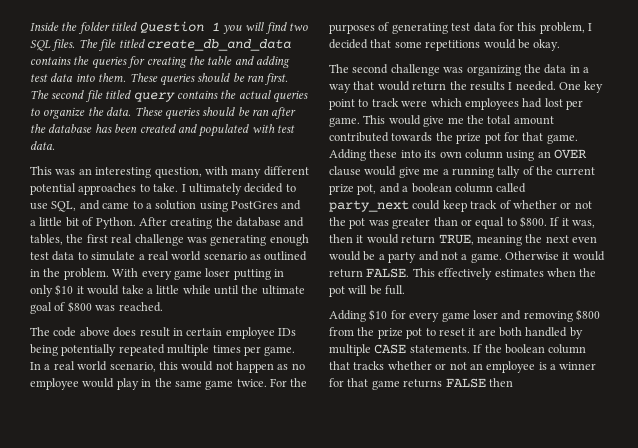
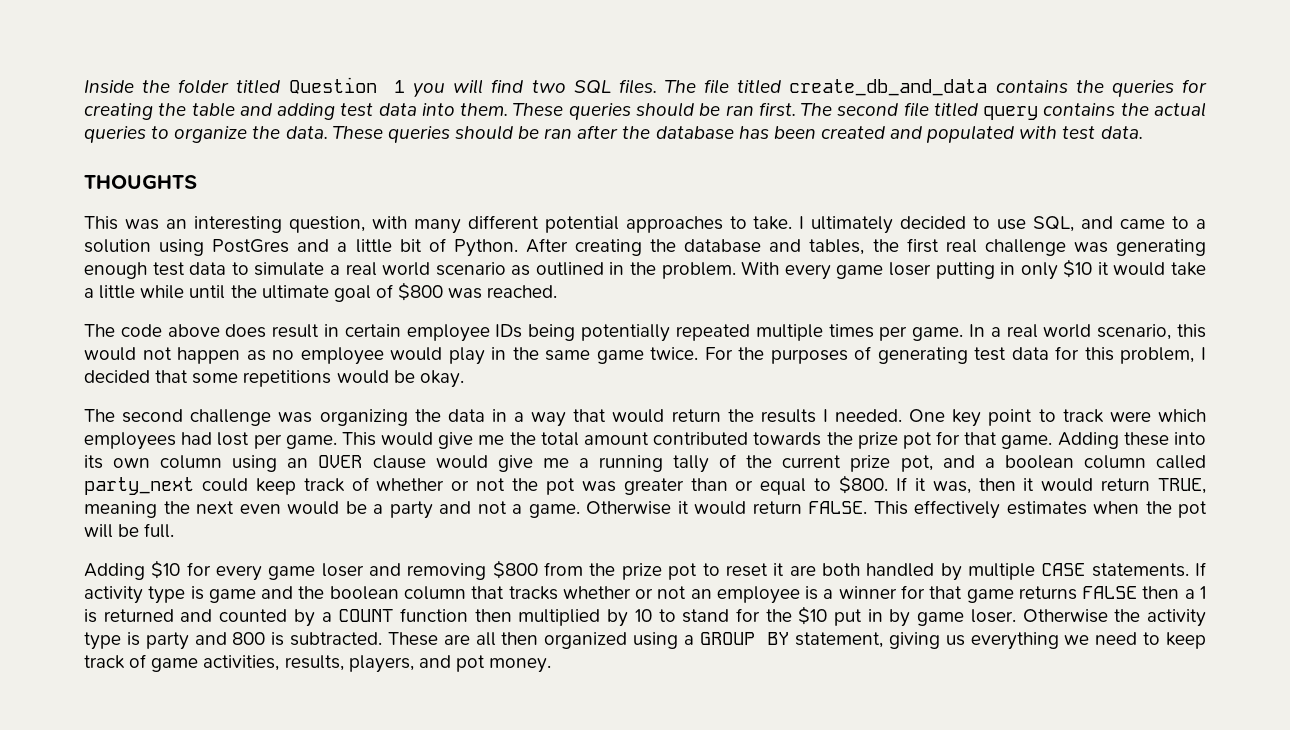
(55, 145) none -> [84,175,197,189] // THOUGHTS
(483, 348) none -> [84,586,294,604] activity type is game and
(513, 382) none -> [1184,586,1206,599] [84,606,1207,627] [84,632,1206,650] [84,654,552,673] a 1 is returned and counted by a COUNT function then multiplied by 10 to stand for the $10 put in by game loser. Otherwise the activity type is party and 800 is subtracted. These are all then organized using a GROUP BY statement, giving us everything we need to keep track of game activities, results, players, and pot money.

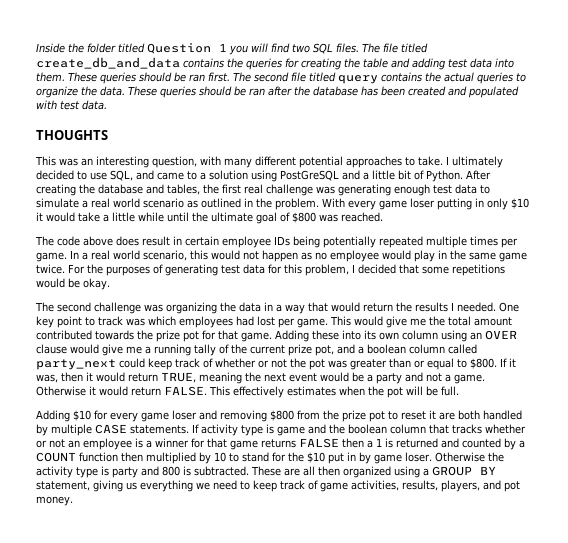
[212,239,290,253] PostGres -> [280,170,339,181] PostGreSQL
[1109,411,1151,422] were -> [126,318,145,326] was
[239,504,281,514] even -> [289,373,317,382] event

